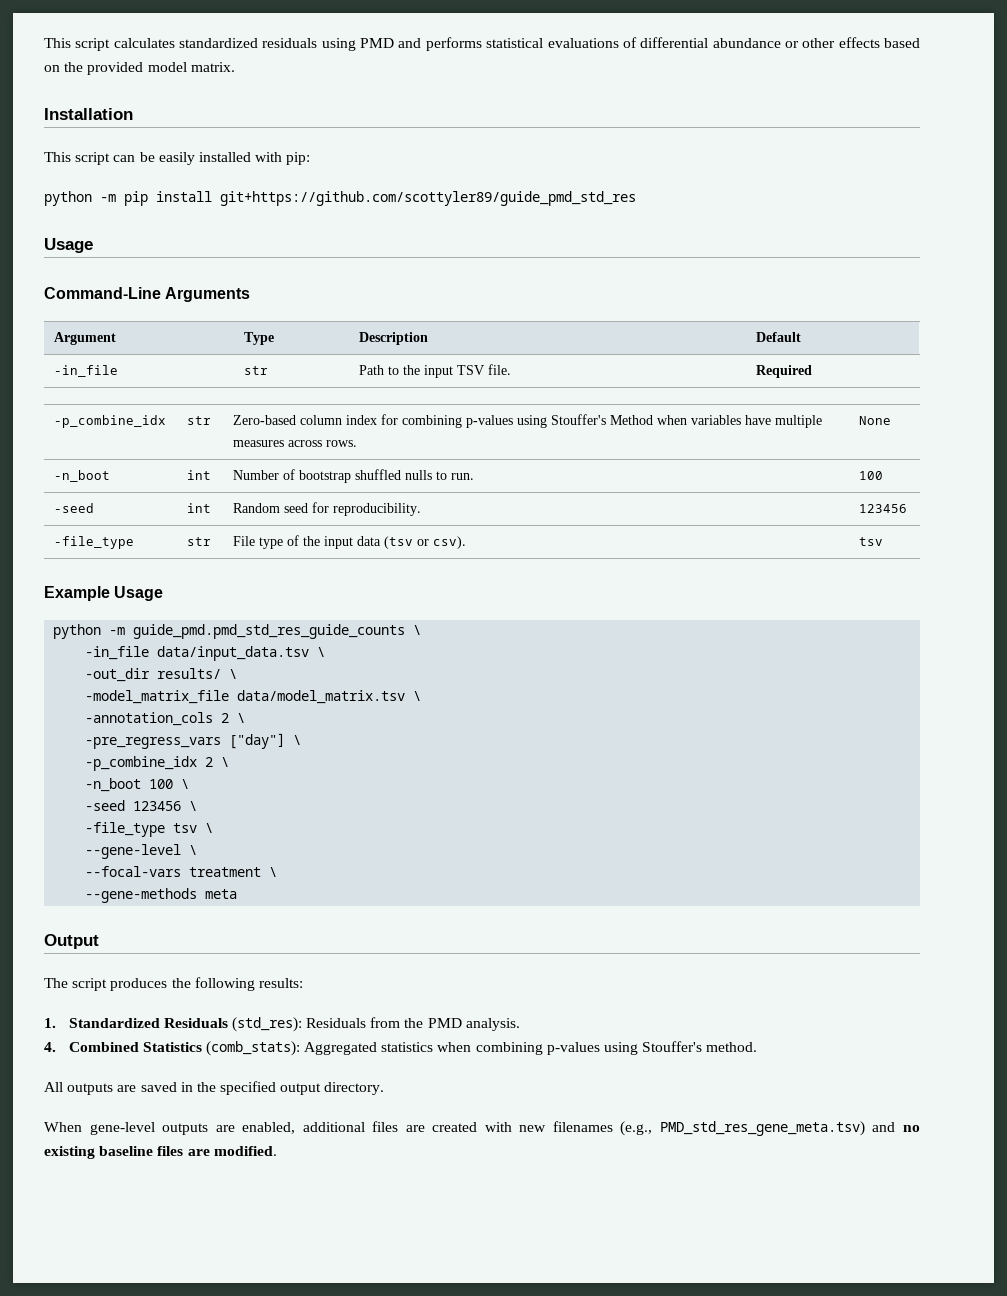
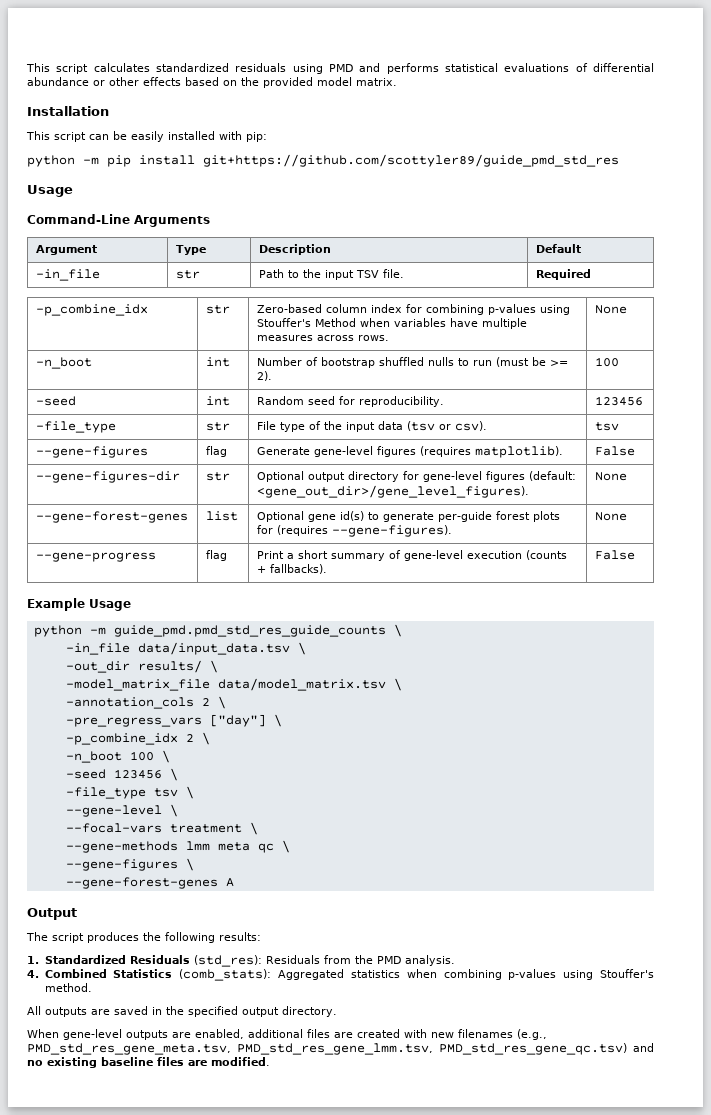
[451,473,475,480] run. -> [472,357,568,367] [256,371,272,381] run (must be >= 2).
(884, 541) none -> [35,446,148,458] [205,446,227,457] [256,446,563,458] [594,446,635,456] [35,471,180,483] [205,472,230,481] [256,471,576,482] [256,485,529,498] [594,472,627,481] [35,511,188,523] [205,511,238,521] [256,511,560,522] [256,525,452,537] [594,512,627,521] [35,552,156,562] [205,550,227,561] [256,550,567,561] [256,564,327,574] [594,550,635,560] // --gene-figures | flag | Generate gene-level figures (requires matplotlib). | False // --gene-figures-dir | str | Optional output directory for gene-level figures (default: <gene_out_dir>/gene_level_figures). | None // --gene-forest-genes | list | Optional gene id(s) to generate per-guide forest plots for (requires --gene-figures). | None // --gene-progress | flag | Print a short summary of gene-level execution (counts + fallbacks). | False
(198, 895) none -> [185,841,210,851] lmm
(238, 894) none -> [257,840,290,853] [65,858,194,871] [65,877,234,889] qc \ // --gene-figures \ // --gene-forest-genes A
[659,1121,865,1136] PMD_std_res_gene_meta.tsv) -> [27,1043,627,1055] PMD_std_res_gene_meta.tsv, PMD_std_res_gene_lmm.tsv, PMD_std_res_gene_qc.tsv)

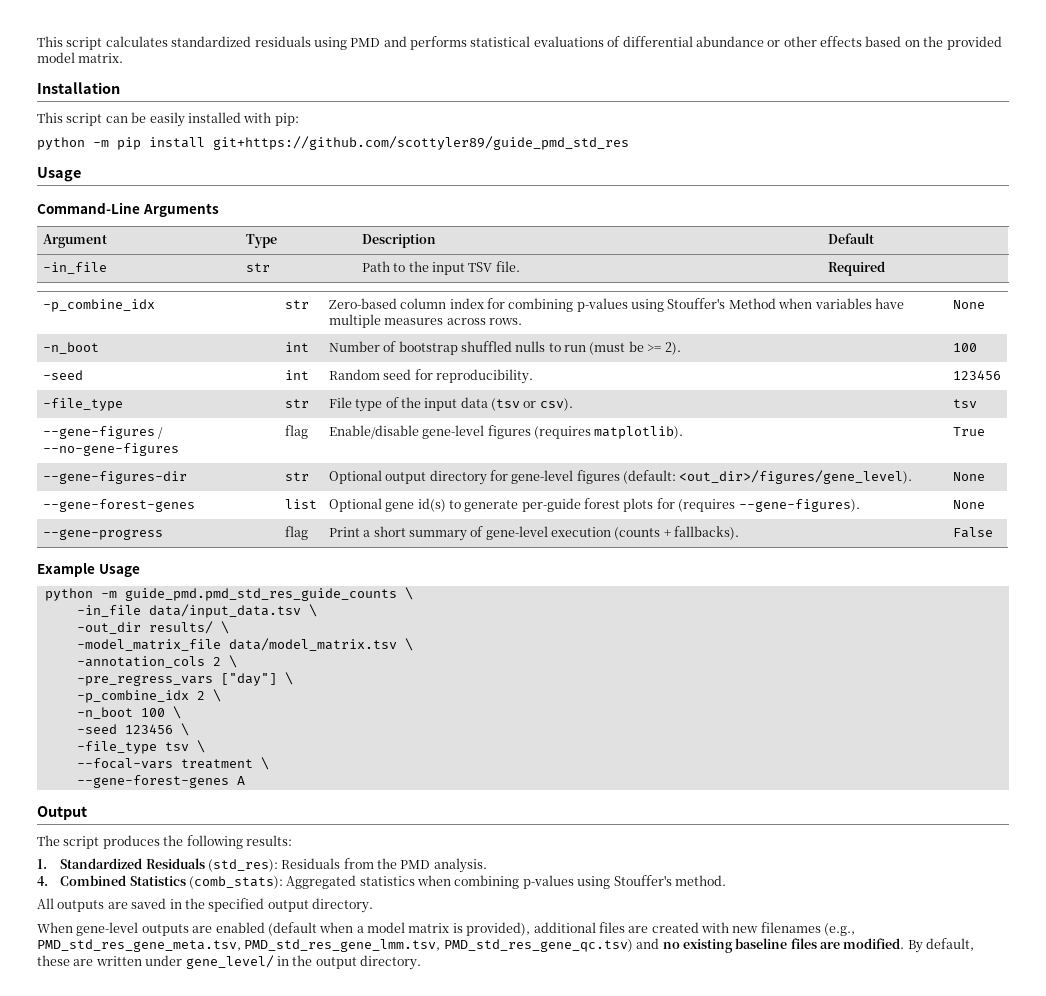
[205,446,227,457] [256,447,310,455] | flag | Generate -> [158,427,164,439] [42,443,179,456] [284,425,308,439] [328,425,419,439] / --no-gene-figures | flag | Enable/disable
[594,446,635,456] False -> [952,427,985,436] True
[256,485,529,498] <gene_out_dir>/gene_level_figures). -> [679,470,913,484] <out_dir>/figures/gene_level).
[65,804,178,817] // --gene-level \ -> (205, 746) none
[65,840,290,853] [65,858,194,871] // --gene-methods lmm meta qc \ // --gene-figures \ -> (269, 763) none
[195,1029,244,1039] enabled, -> [215,922,531,936] enabled (default when a model matrix is provided),
(270, 1061) none -> [907,938,975,953] [37,955,421,970] By default, these are written under gene_level/ in the output directory.

